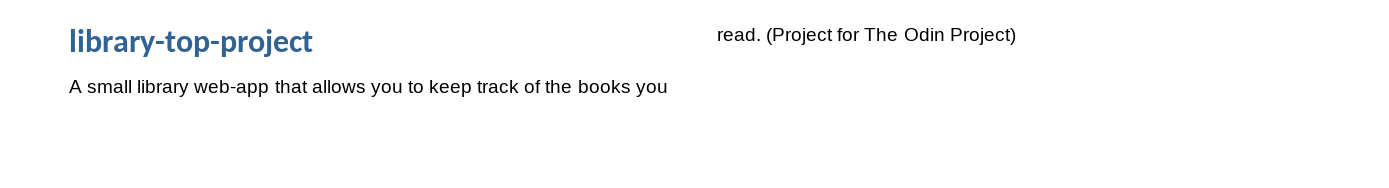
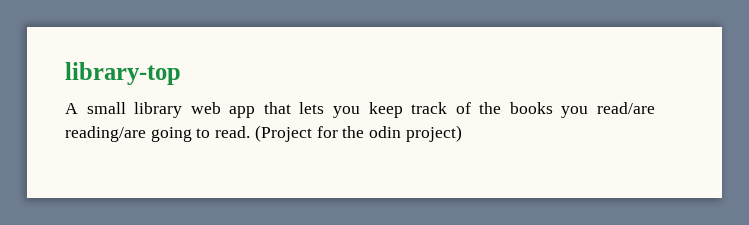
[69,29,313,57] library-top-project -> [65,62,181,85] library-top
[193,80,424,97] web-app that allows you to -> [190,102,360,118] web app that lets you
[717,28,1016,45] read. (Project for The Odin Project) -> [596,102,655,114] [65,125,462,142] read/are reading/are going to read. (Project for the odin project)

